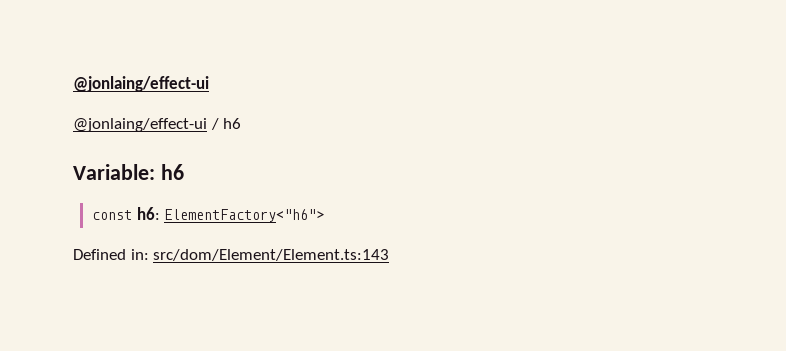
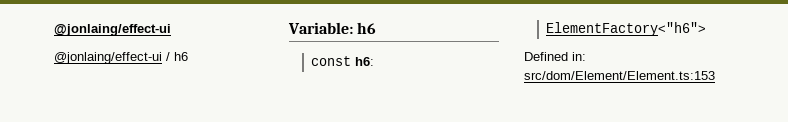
[153,249,390,261] src/dom/Element/Element.ts:143 -> [524,71,715,80] src/dom/Element/Element.ts:153

